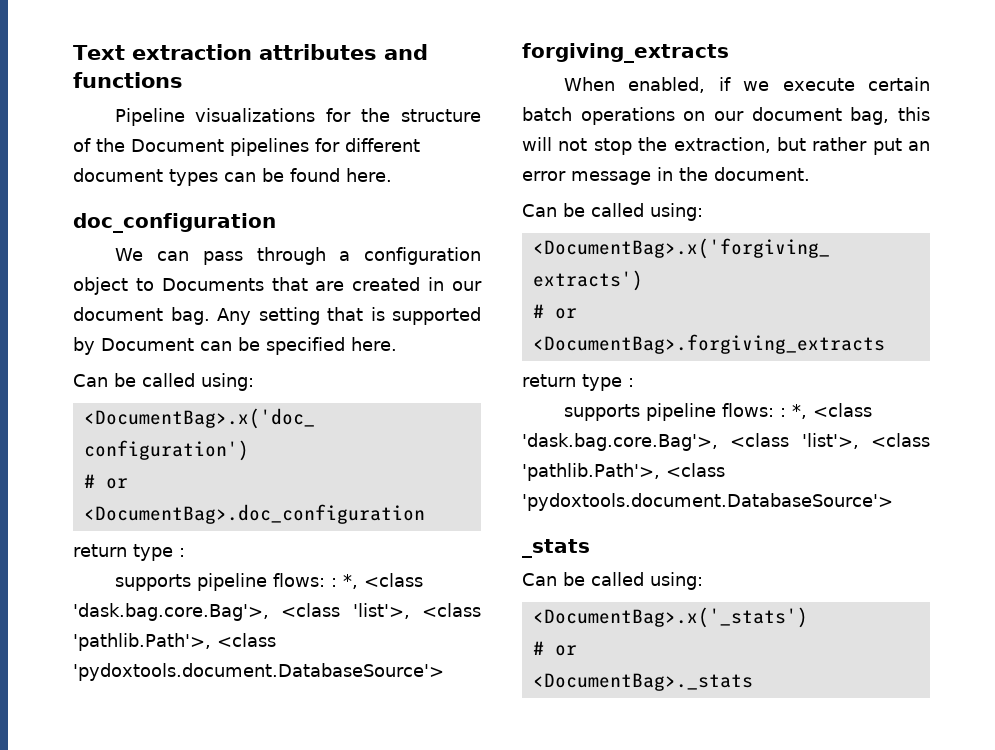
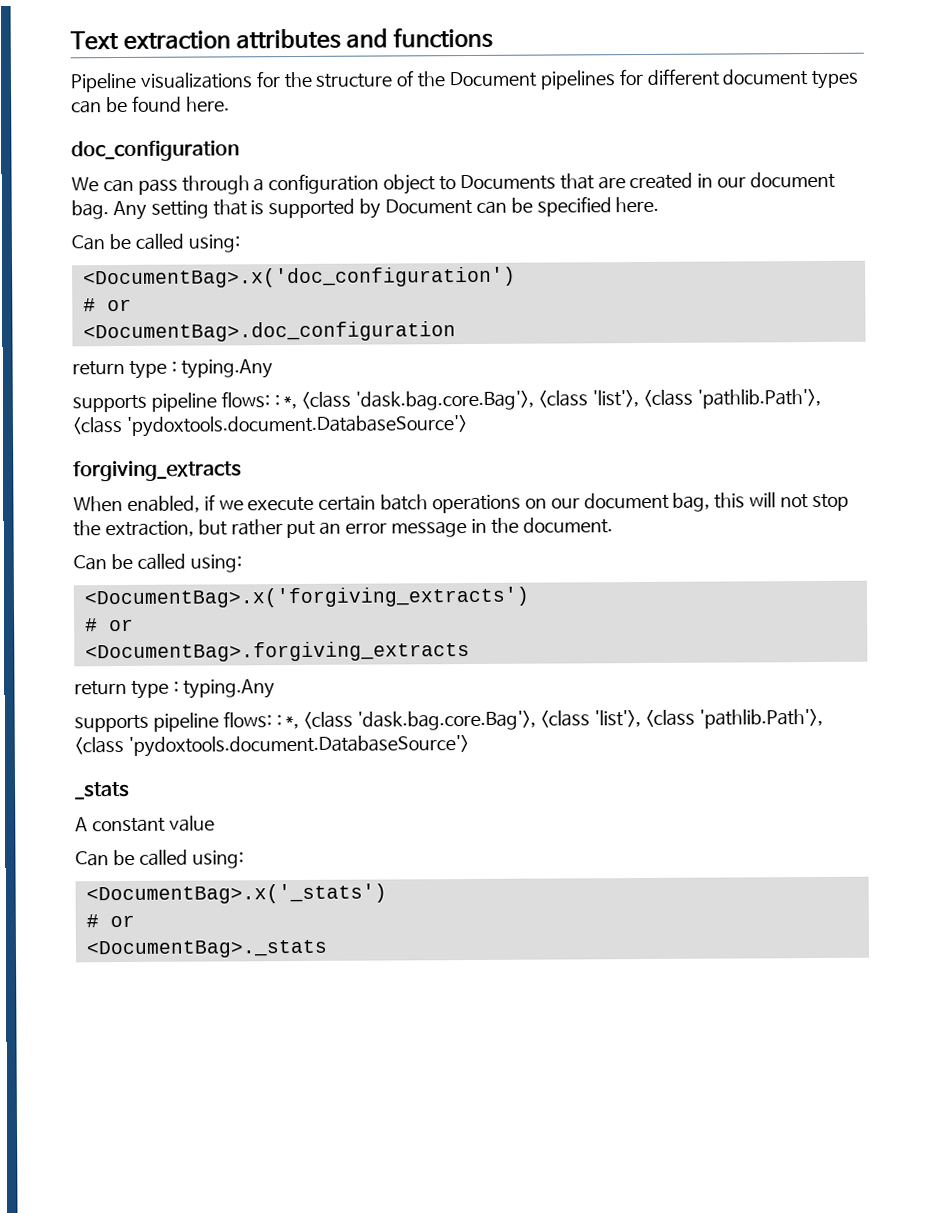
(185, 552) none -> [180,359,273,379] typing.Any
(634, 382) none -> [182,679,275,699] typing.Any
(590, 548) none -> [75,815,215,833] // A constant value

